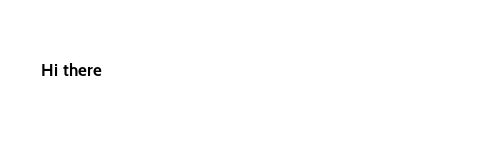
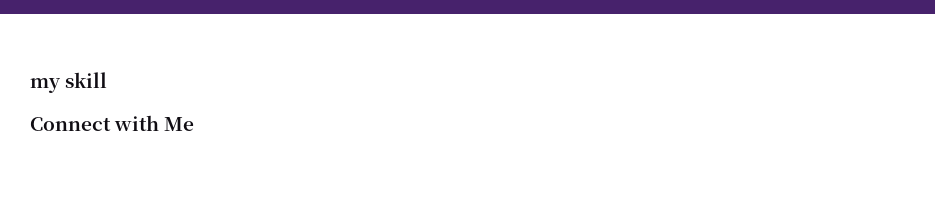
[41,63,102,76] Hi there -> [30,72,108,93] [30,115,195,131] my skill // Connect with Me

